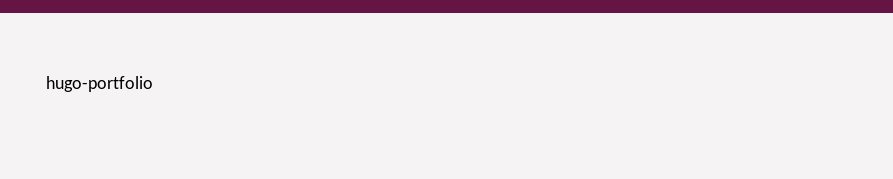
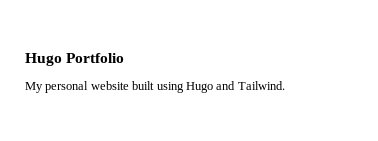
[46,76,153,92] hugo-portfolio -> [25,53,125,66] [25,81,285,93] Hugo Portfolio // My personal website built using Hugo and Tailwind.

